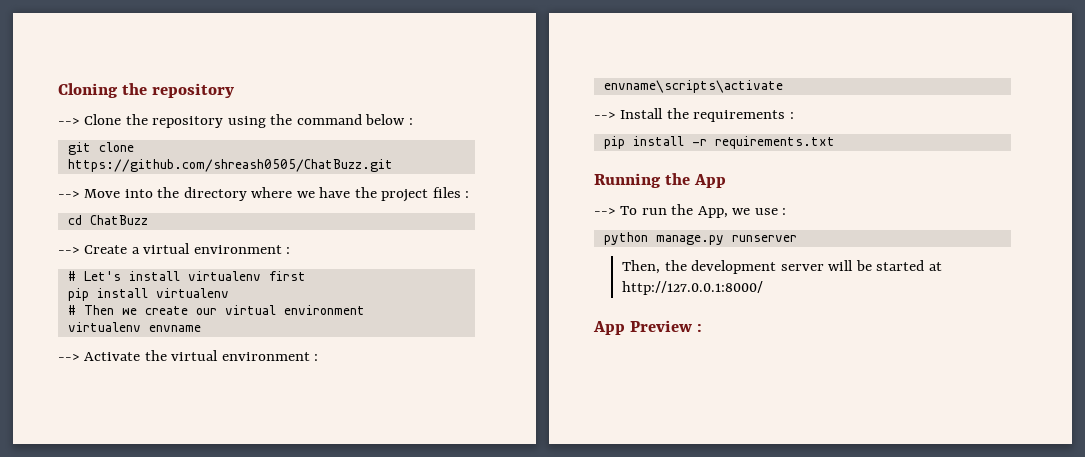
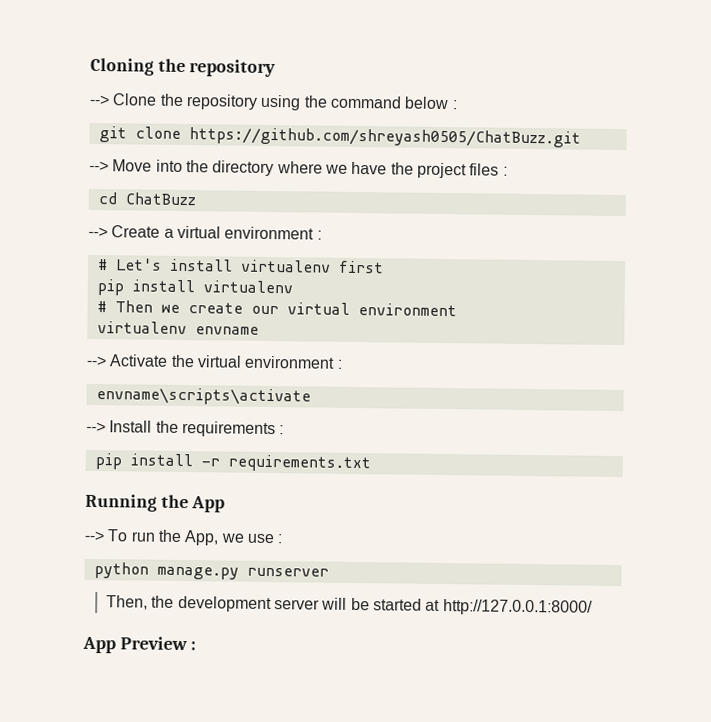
[67,159,393,172] https://github.com/shreash0505/ChatBuzz.git -> [188,127,581,148] https://github.com/shreyash0505/ChatBuzz.git

